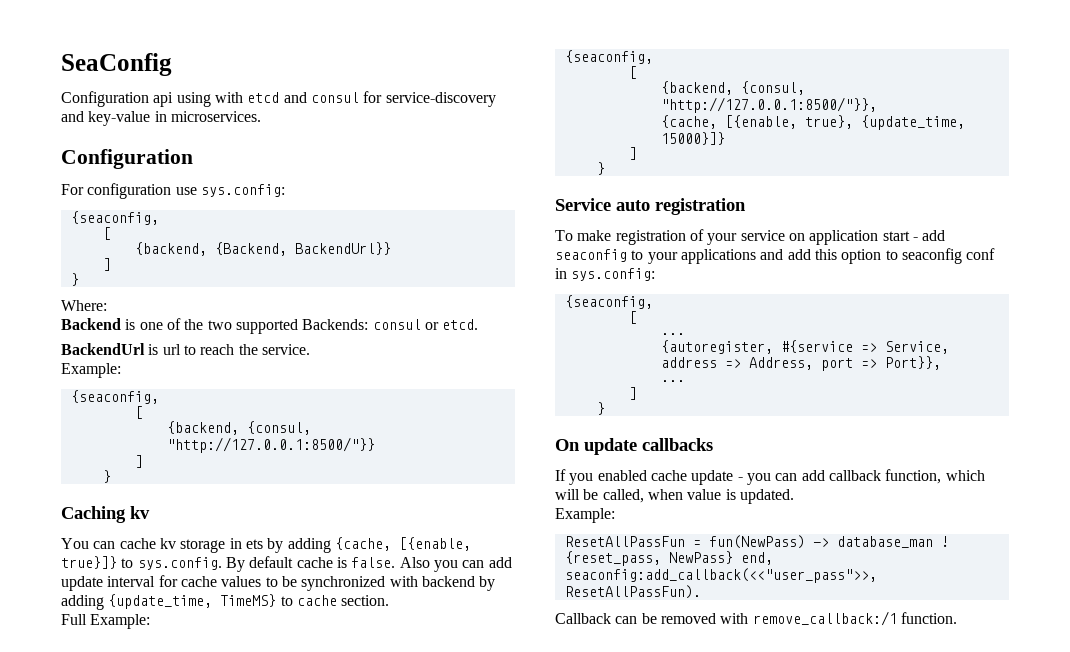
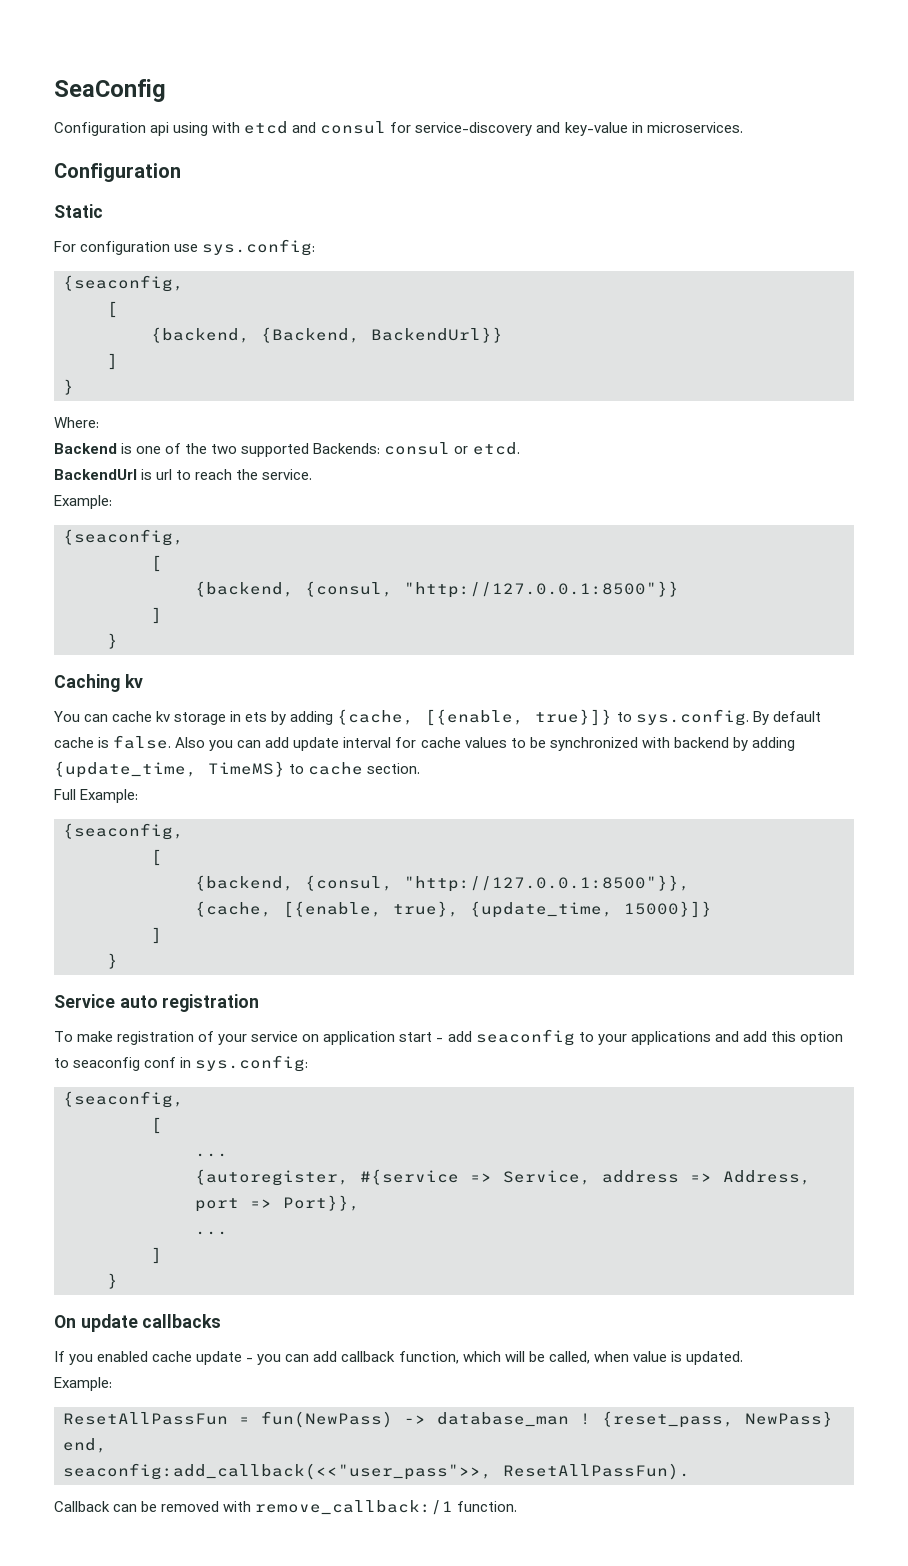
(193, 159) none -> [54,204,103,218] // Static
[166,437,375,453] "http://127.0.0.1:8500/"}} -> [404,581,679,598] "http://127.0.0.1:8500"}}
[660,97,877,113] "http://127.0.0.1:8500/"}}, -> [404,875,690,892] "http://127.0.0.1:8500"}},

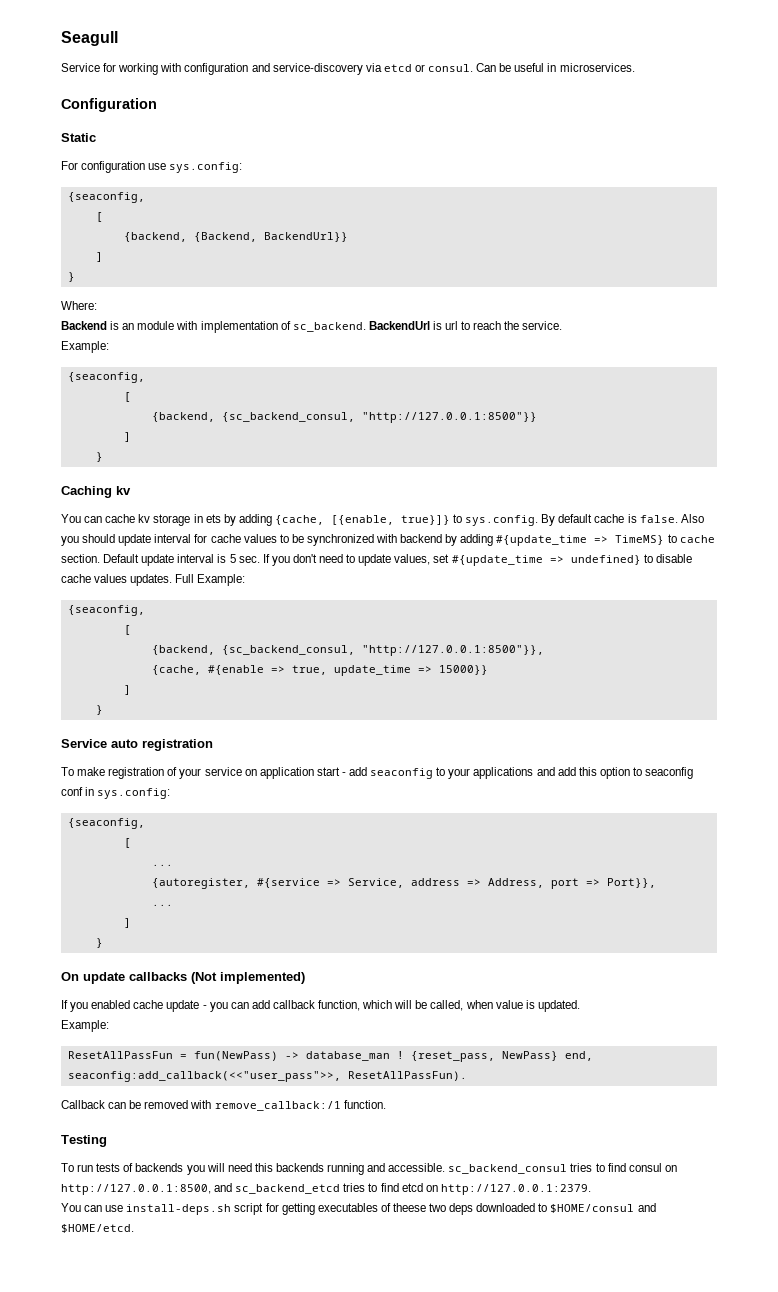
[54,79,166,102] [54,121,628,136] SeaConfig // Configuration api using with etcd and consul for service-discovery and key-value -> [61,31,118,46] [61,63,545,75] Seagull // Service for working with configuration and service-discovery via etcd or consul. Can be useful
[136,442,520,457] one of the two supported Backends: consul or etcd. // -> [122,321,366,333] an module with implementation of sc_backend.
[305,581,393,597] {consul, -> [221,412,355,422] {sc_backend_consul,
[237,737,290,748] can add -> [82,534,116,543] should
[54,761,197,778] {update_time, -> [496,535,609,546] #{update_time =>
(421, 768) // -> [103,554,692,566] [61,574,173,586] Default update interval is 5 sec. If you don't need to update values, set #{update_time => undefined} to disable cache values updates.
[305,875,393,891] {consul, -> [221,645,355,655] {sc_backend_consul,
[283,901,712,918] [{enable, true}, {update_time, 15000}]} -> [207,665,488,676] #{enable => true, update_time => 15000}}
(222, 1321) none -> [191,972,305,984] (Not implemented)
(518, 1506) none -> [61,1135,107,1147] [61,1163,677,1175] [61,1183,591,1195] [61,1203,656,1215] [61,1224,134,1233] // Testing // To run tests of backends you will need this backends running and accessible. sc_backend_consul tries to find consul on http://127.0.0.1:8500, and sc_backend_etcd tries to find etcd on http://127.0.0.1:2379. // You can use install-deps.sh script for getting executables of theese two deps downloaded to $HOME/consul and $HOME/etcd.

